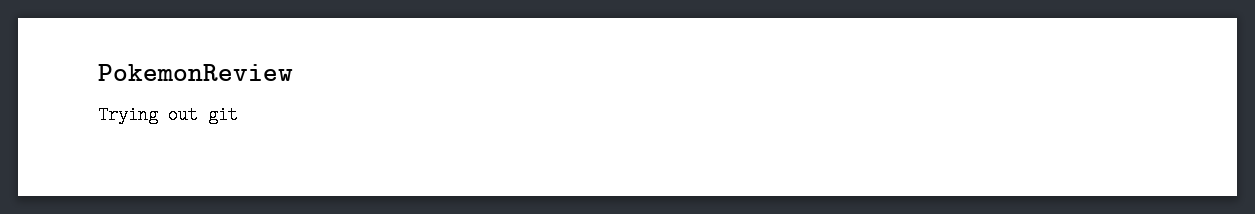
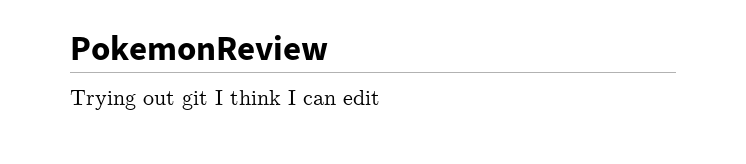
(238, 115) none -> [215,90,380,105] I think I can edit

